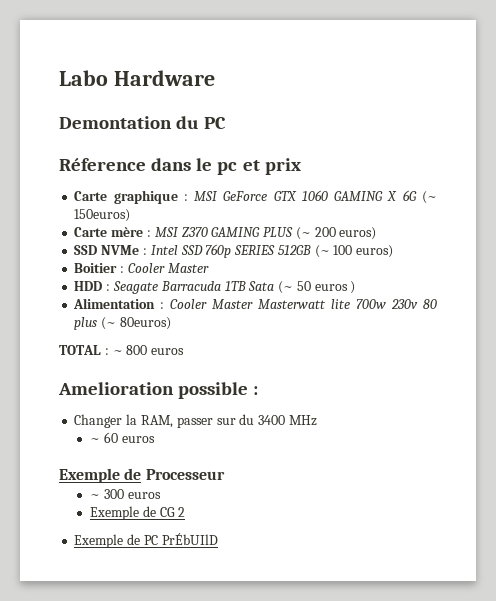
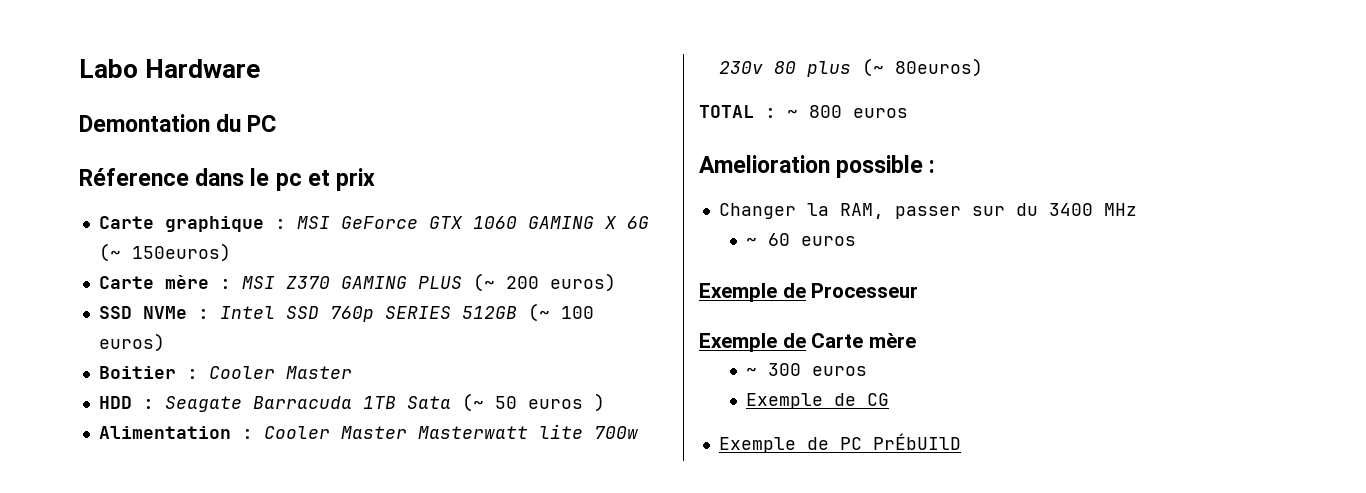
(225, 474) none -> [699,333,916,352] // Exemple de Carte mère
[178,507,186,517] 2 -> (890, 399) none

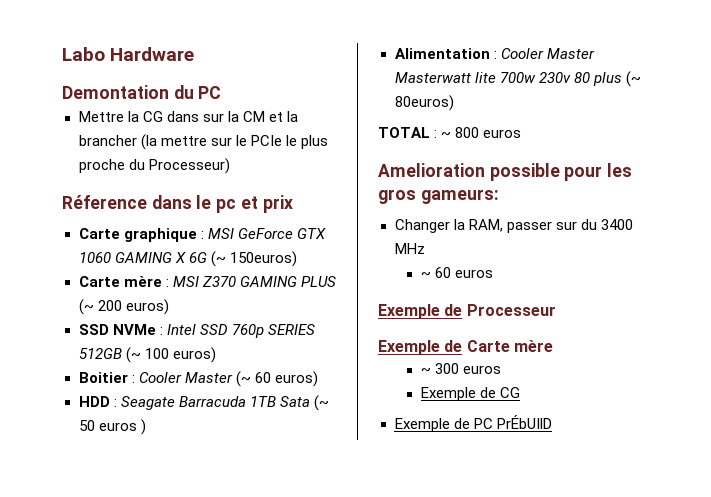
(277, 123) none -> [78,111,298,122] [78,134,328,150] [78,158,230,174] // Mettre la CG dans sur la CM et la brancher (la mettre sur le PCIe le plus proche du Processeur)
(352, 372) none -> [235,371,318,387] (~ 60 euros)
[929,160,936,173] : -> [564,163,633,181] [378,189,499,204] pour les gros gameurs:

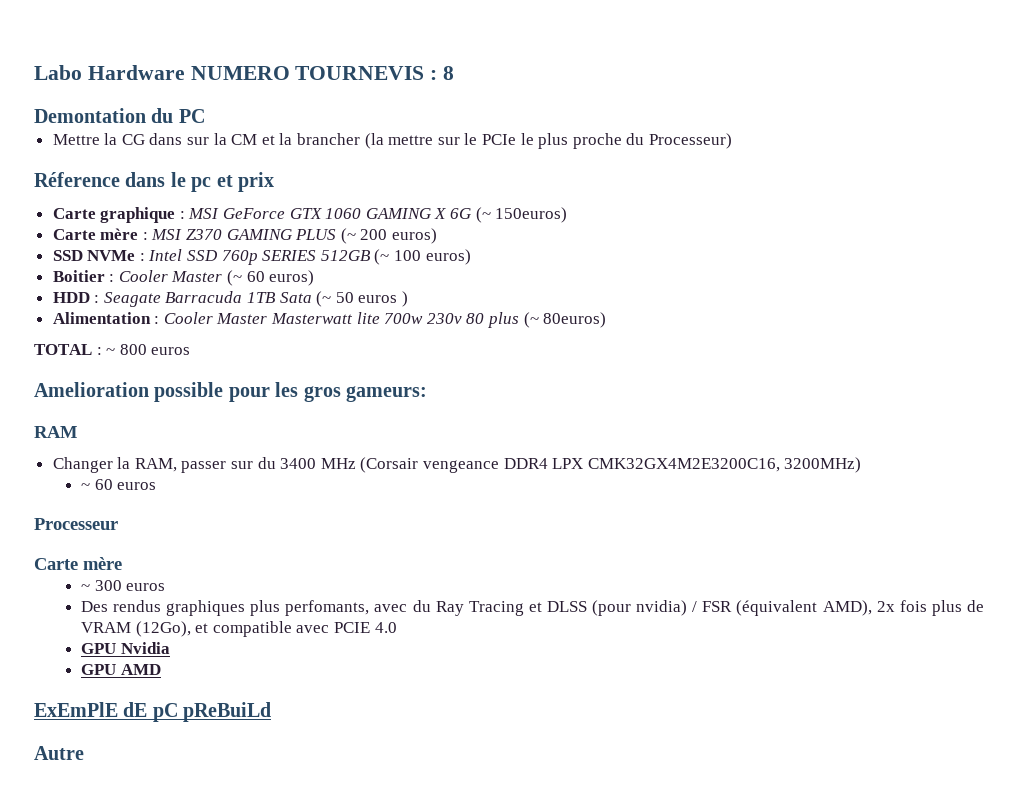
(195, 54) none -> [190,66,455,80] NUMERO TOURNEVIS : 8
(499, 196) none -> [34,426,77,438] // RAM
(425, 248) none -> [360,457,862,473] (Corsair vengeance DDR4 LPX CMK32GX4M2E3200C16, 3200MHz)
[378,304,463,319] Exemple de -> (157, 486) none
[378,340,463,355] Exemple de -> (118, 524) none
[420,387,520,401] [394,415,552,432] Exemple de CG // Exemple de PC PrÉbUIlD -> [80,600,984,616] [80,621,397,637] [80,642,170,654] [80,664,161,675] [34,702,272,722] [34,746,84,760] Des rendus graphiques plus perfomants, avec du Ray Tracing et DLSS (pour nvidia) / FSR (équivalent AMD), 2x fois plus de VRAM (12Go), et compatible avec PCIE 4.0 // GPU Nvidia // GPU AMD // ExEmPlE dE pC pReBuiLd // Autre

